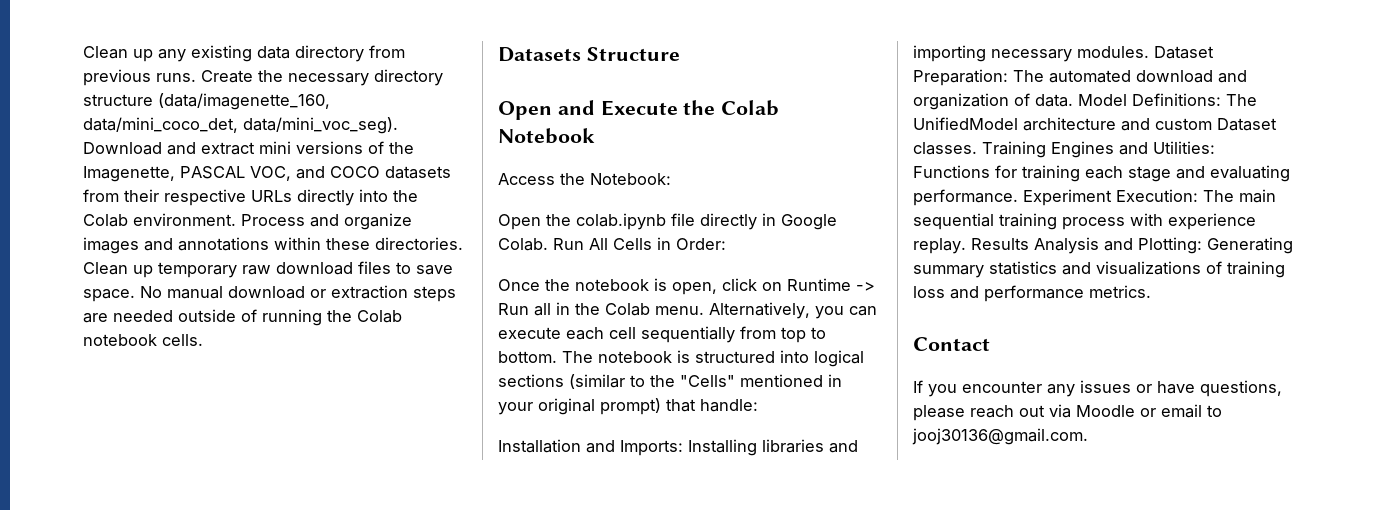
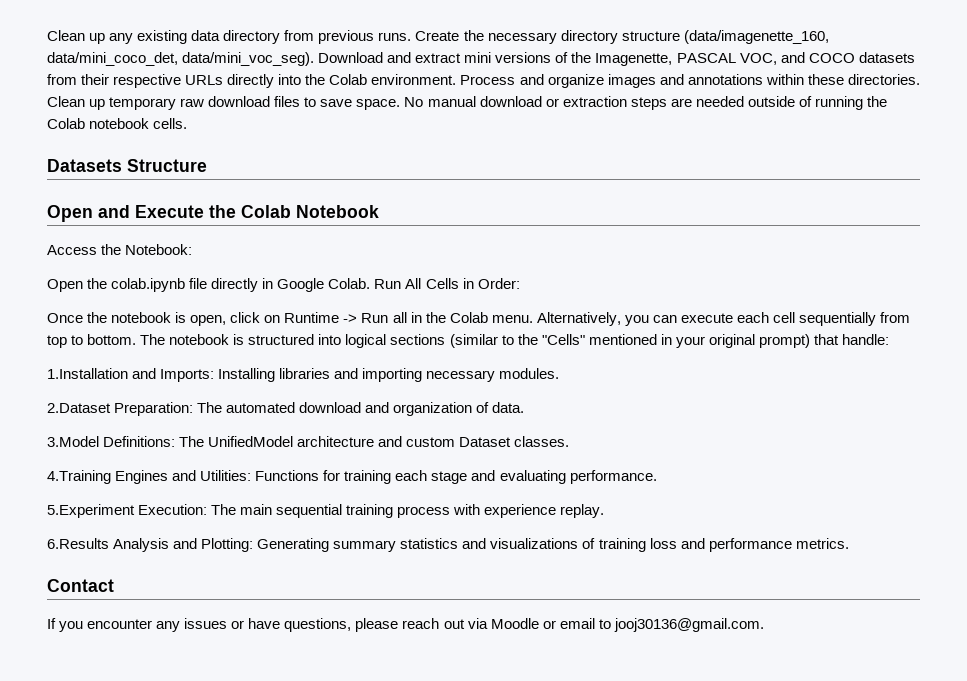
[498,439,581,453] Installation -> [47,368,128,379] 1.Installation
[1154,46,1214,59] Dataset -> [47,403,111,413] // 2.Dataset
[1078,94,1127,106] Model -> [47,436,99,447] // 3.Model
[982,141,1046,158] Training -> [47,470,111,484] // 4.Training
[1023,189,1112,206] Experiment -> [47,504,135,518] // 5.Experiment
[971,238,1029,250] Results -> [47,538,109,549] // 6.Results

